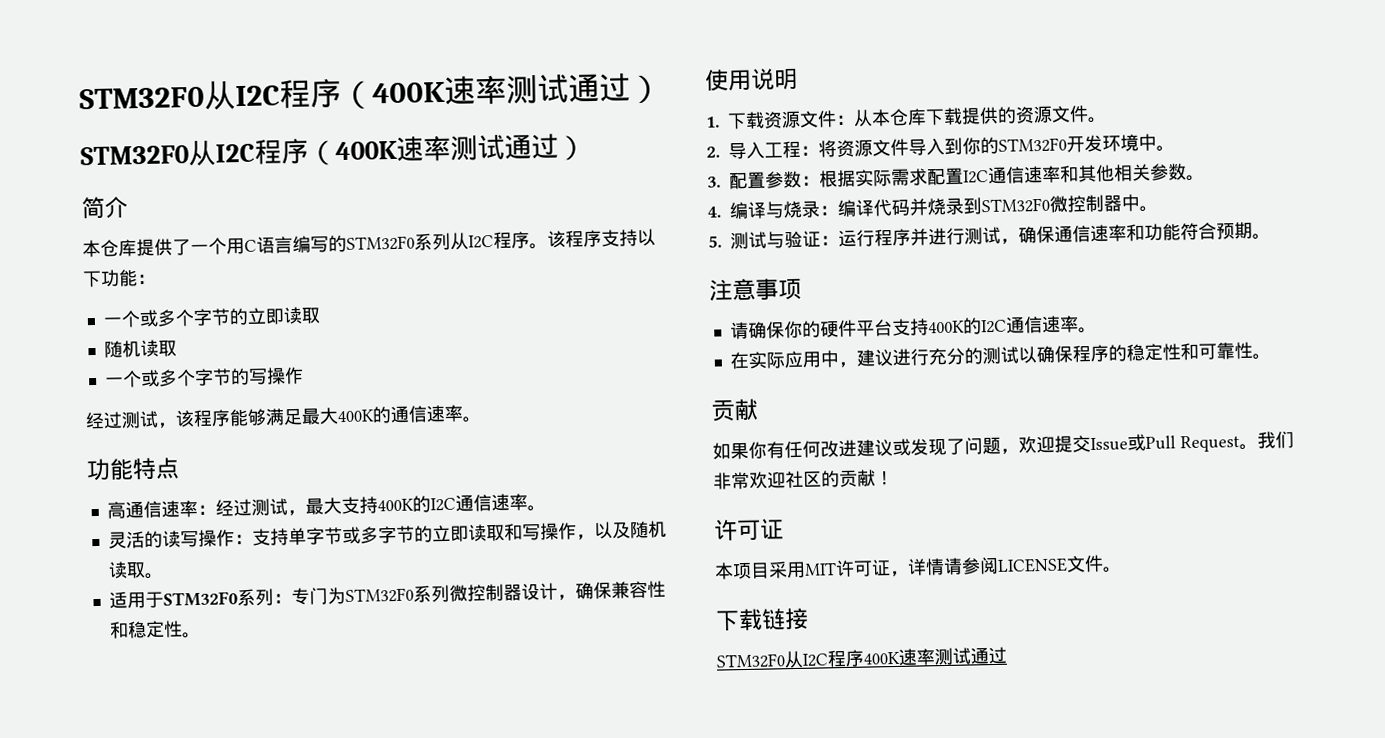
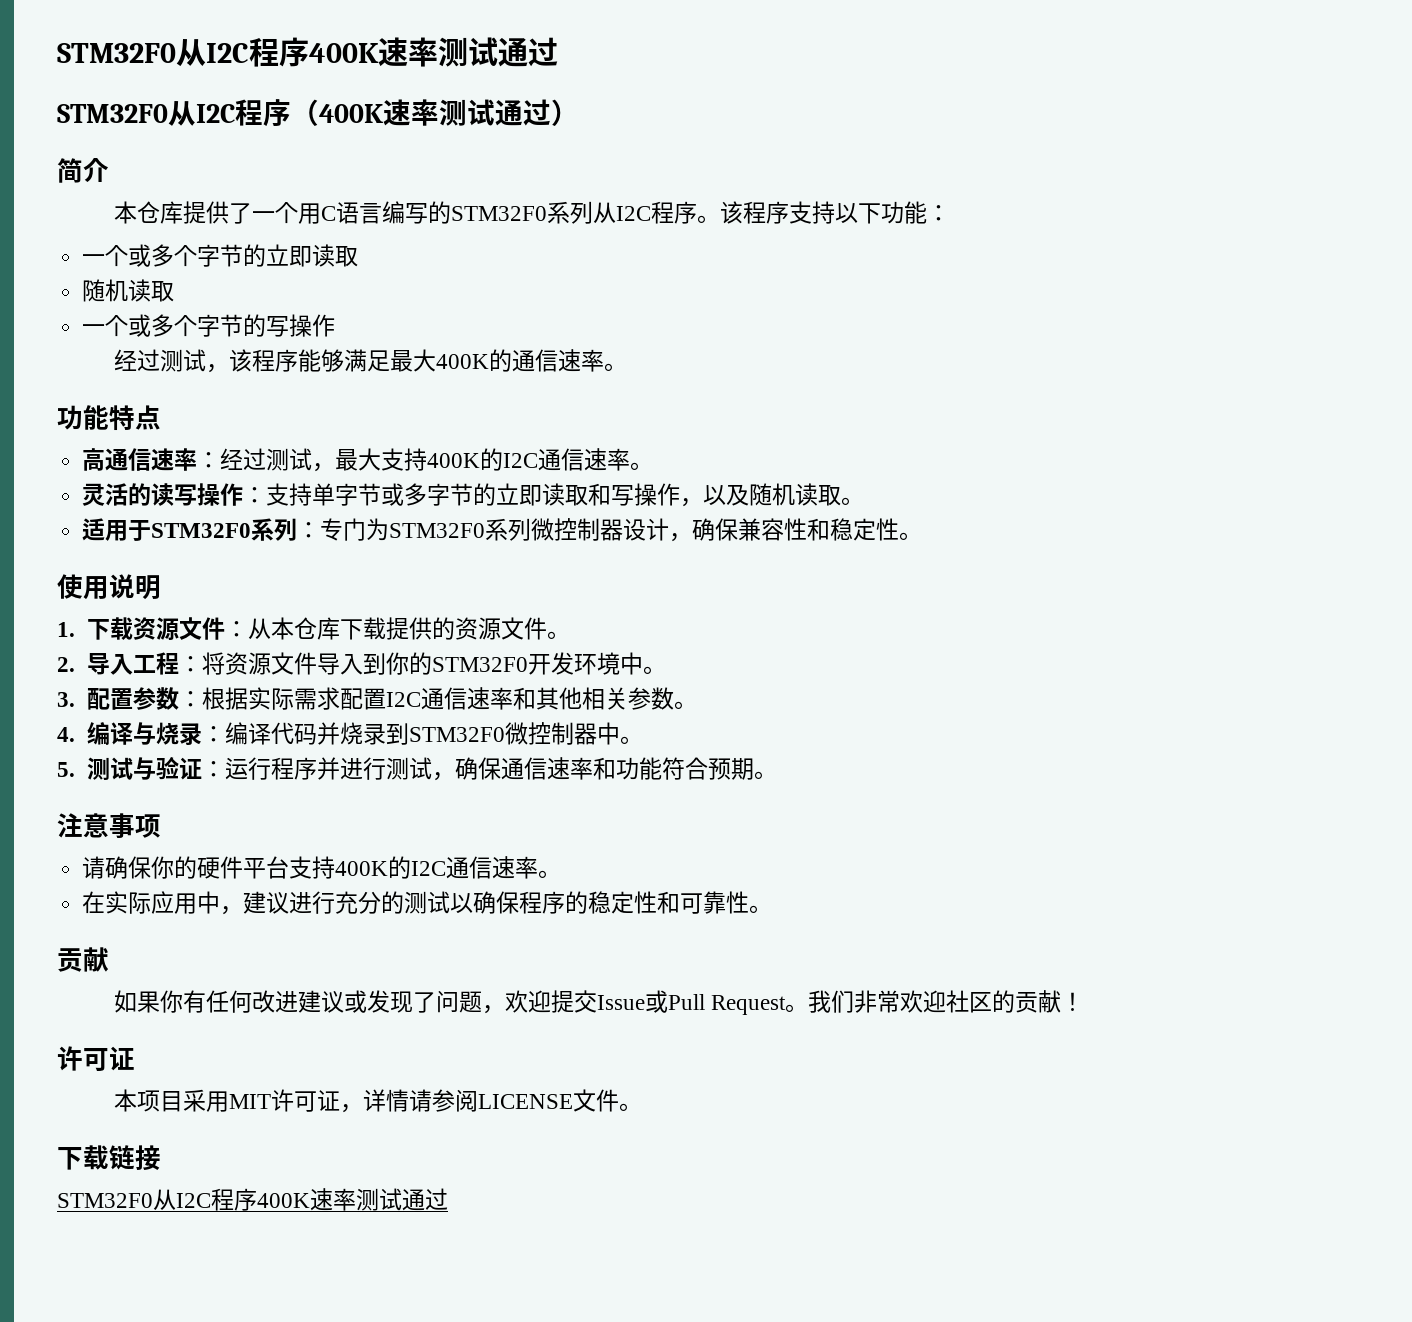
[79,73,662,111] STM32F0从I2C程序（400K速率测试通过） -> [57,37,558,67] STM32F0从I2C程序400K速率测试通过

